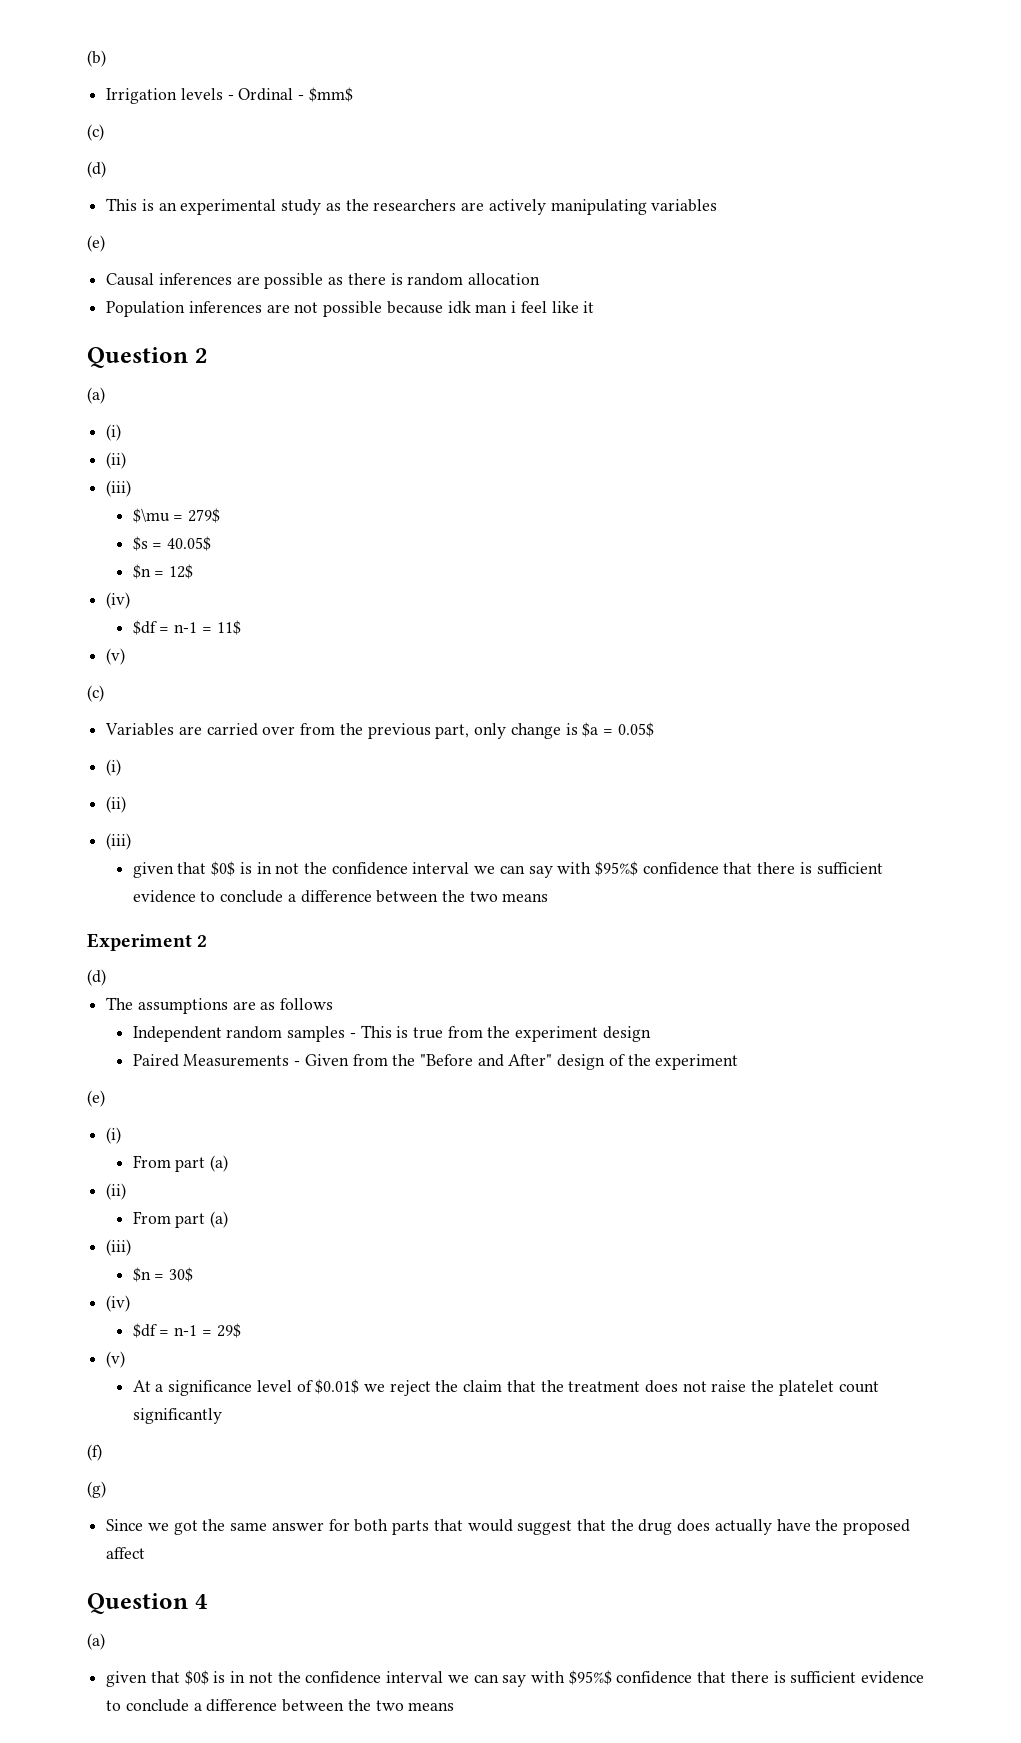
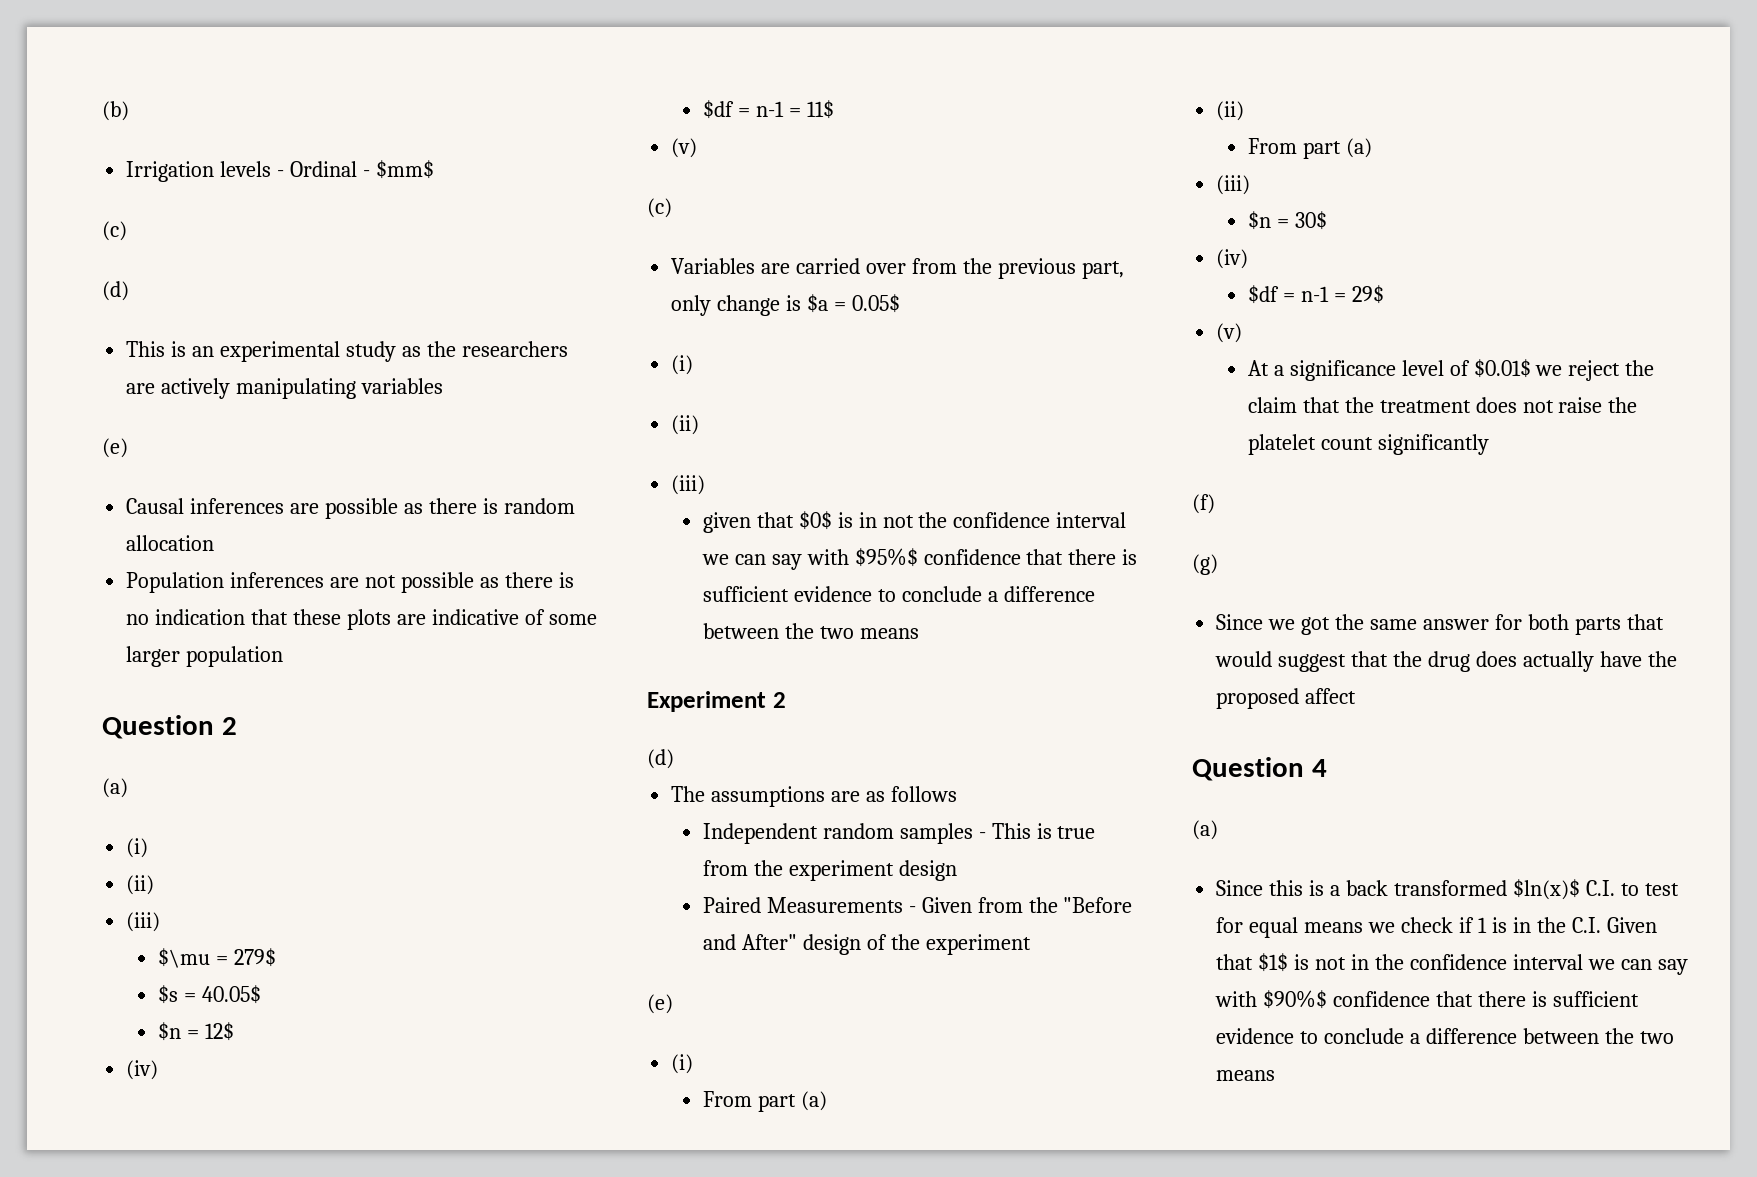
[386,301,595,314] because idk man i feel like it -> [479,572,574,588] [126,609,597,630] [126,646,284,667] as there is no indication that these plots are indicative of some larger population
[106,1670,612,1687] given that $0$ is in not the confidence interval we can say with $95%$ -> [1216,879,1679,900] [1216,917,1657,938] [1216,953,1688,975] [1215,990,1328,1009] Since this is a back transformed $ln(x)$ C.I. to test for equal means we check if 1 is in the C.I. Given that $1$ is not in the confidence interval we can say with $90%$

